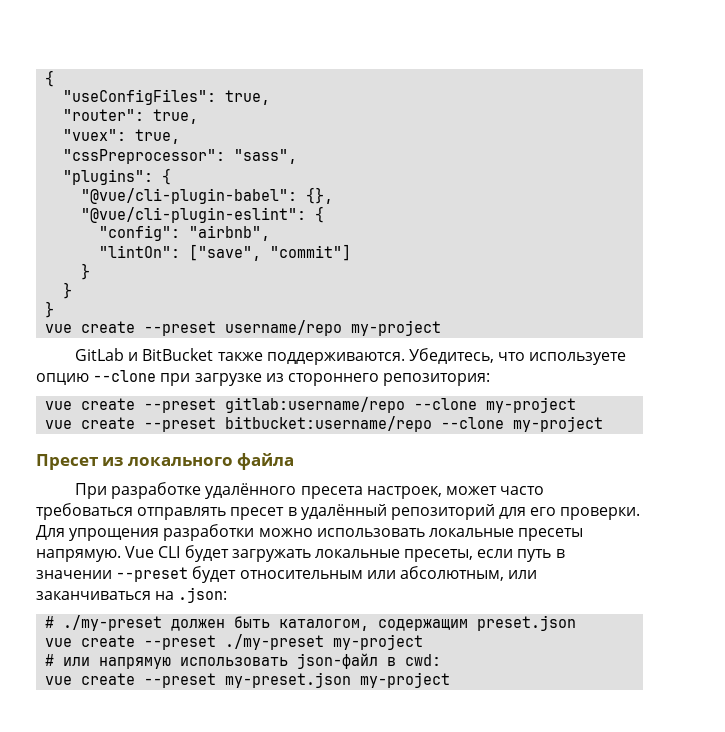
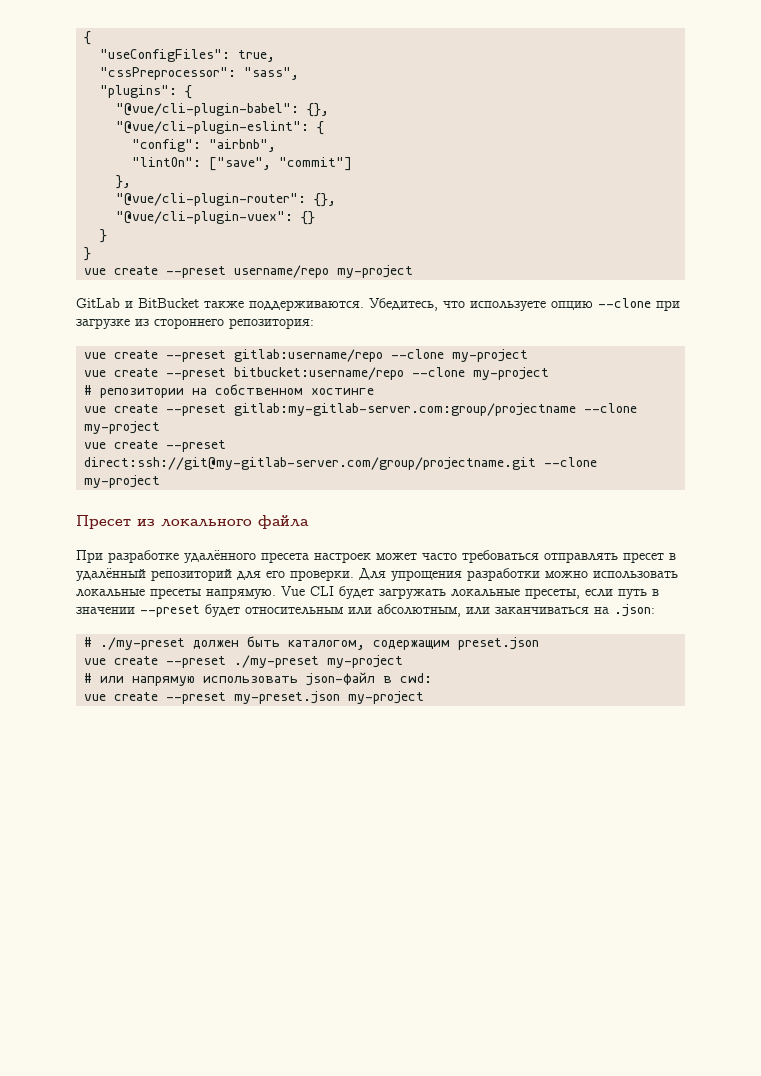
[63,109,199,124] [63,129,181,144] // "router": true, // "vuex": true, -> (276, 56) none
[81,263,91,280] } -> [116,175,132,189] [116,193,337,207] [116,211,316,225] }, // "@vue/cli-plugin-router": {}, // "@vue/cli-plugin-vuex": {}
(604, 424) none -> [84,384,375,398] [84,403,638,416] [84,421,161,434] [84,440,227,452] [84,457,598,470] [84,475,161,488] // # репозитории на собственном хостинге // vue create --preset gitlab:my-gitlab-server.com:group/projectname --clone my-project // vue create --preset direct:ssh://git@my-gitlab-server.com/group/projectname.git --clone my-project
[366,486,442,499] настроек, -> [314,552,371,563] настроек

